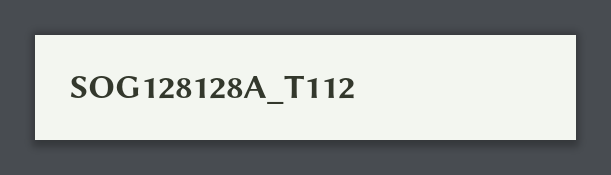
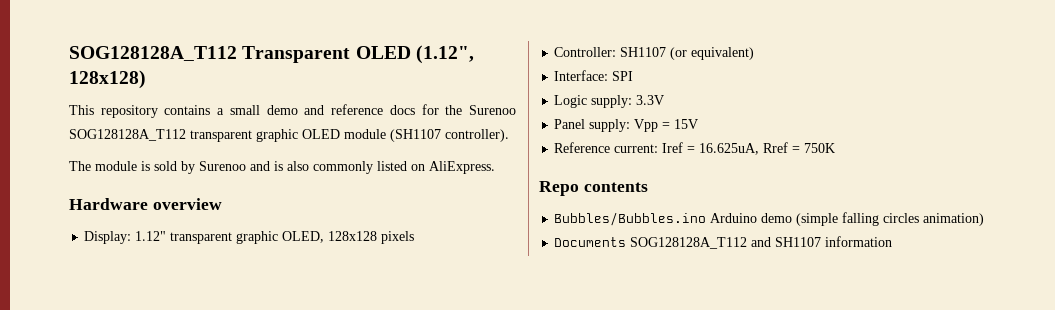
[70,75,355,104] SOG128128A_T112 -> [69,45,474,64] [69,70,146,89] [69,104,516,118] [69,129,509,142] [69,161,495,174] [69,198,222,210] [84,231,415,244] [554,47,755,60] [554,70,634,81] [554,95,665,108] [554,119,699,132] [554,142,836,155] [539,181,648,196] [554,212,985,226] [554,236,893,249] SOG128128A_T112 Transparent OLED (1.12", 128x128) // This repository contains a small demo and reference docs for the Surenoo SOG128128A_T112 transparent graphic OLED module (SH1107 controller). // The module is sold by Surenoo and is also commonly listed on AliExpress. // Hardware overview // Display: 1.12" transparent graphic OLED, 128x128 pixels // Controller: SH1107 (or equivalent) // Interface: SPI // Logic supply: 3.3V // Panel supply: Vpp = 15V // Reference current: Iref = 16.625uA, Rref = 750K // Repo contents // Bubbles/Bubbles.ino Arduino demo (simple falling circles animation) // Documents SOG128128A_T112 and SH1107 information

